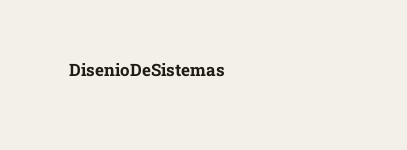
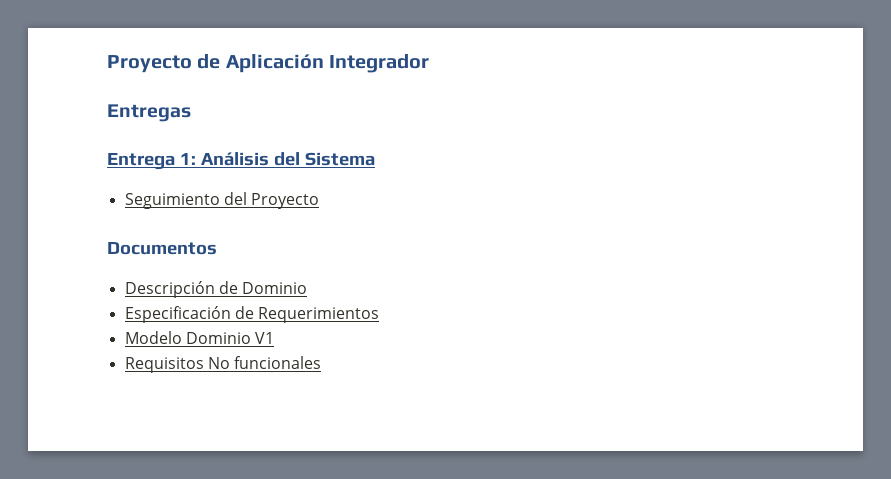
[69,63,225,77] DisenioDeSistemas -> [107,54,430,73] [107,104,191,122] [107,152,375,170] [124,192,320,209] [107,242,217,255] [124,281,308,298] [124,306,380,323] [124,331,275,344] [124,356,322,373] Proyecto de Aplicación Integrador // Entregas // Entrega 1: Análisis del Sistema // Seguimiento del Proyecto // Documentos // Descripción de Dominio // Especificación de Requerimientos // Modelo Dominio V1 // Requisitos No funcionales

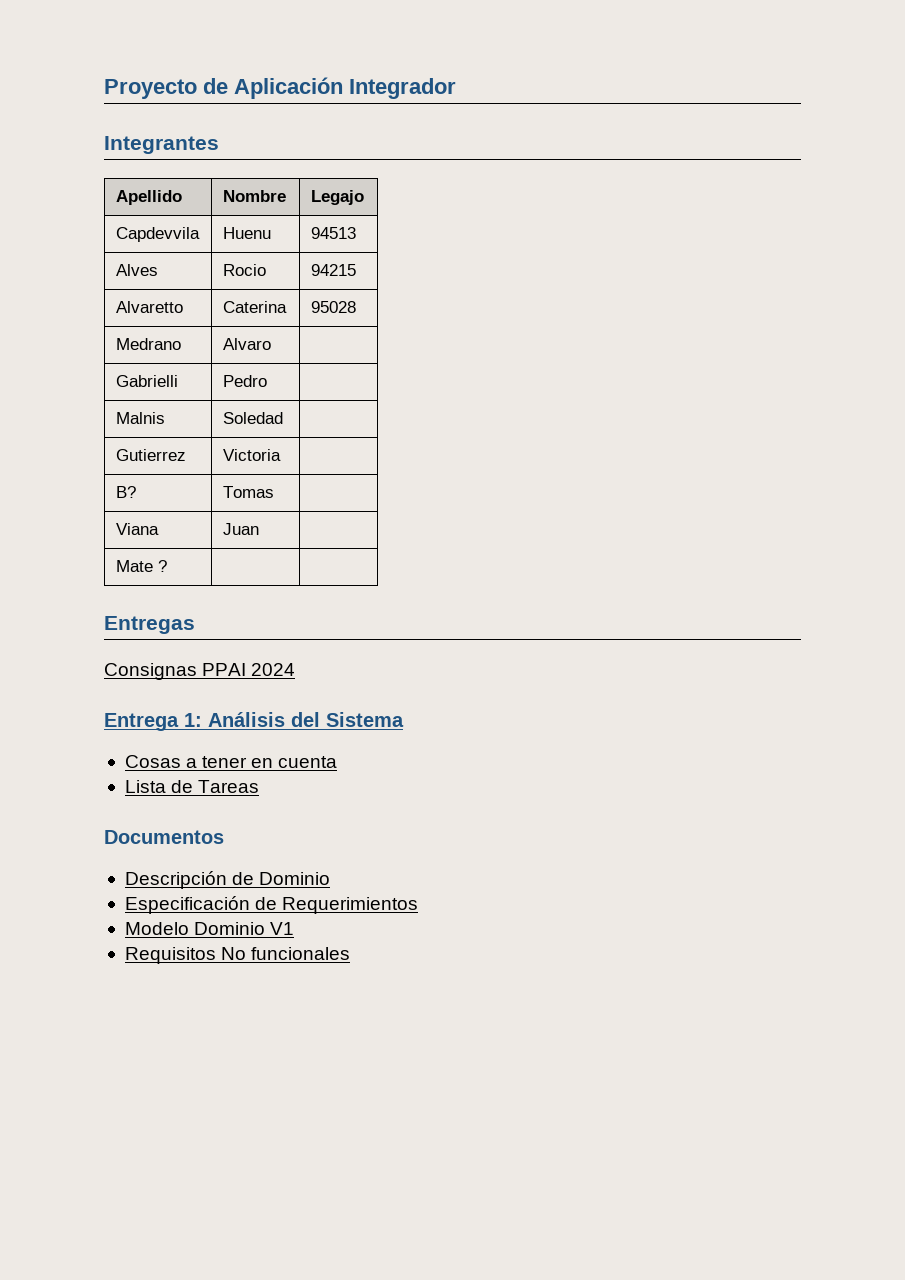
[107,104,191,122] Entregas -> [104,136,219,154] [115,190,182,205] [222,190,286,202] [310,190,364,205] [115,227,200,242] [222,227,271,239] [310,227,356,239] [115,264,158,276] [222,264,266,276] [310,264,356,276] [115,301,183,313] [222,301,287,313] [310,301,356,313] [115,338,181,350] [222,338,271,350] [115,375,178,387] [222,375,267,387] [115,412,165,424] [222,412,283,424] [115,449,186,461] [222,449,281,461] [115,486,136,498] [222,486,274,498] [115,523,159,535] [222,523,259,535] [115,560,167,572] [104,616,195,634] [104,663,296,680] Integrantes // Apellido | Nombre | Legajo // Capdevvila | Huenu | 94513 // Alves | Rocio | 94215 // Alvaretto | Caterina | 95028 // Medrano | Alvaro | // Gabrielli | Pedro | // Malnis | Soledad | // Gutierrez | Victoria | // B? | Tomas | // Viana | Juan | // Mate ? | | // Entregas // Consignas PPAI 2024
[124,192,320,209] Seguimiento del Proyecto -> [124,755,338,768] [124,780,260,793] Cosas a tener en cuenta // Lista de Tareas

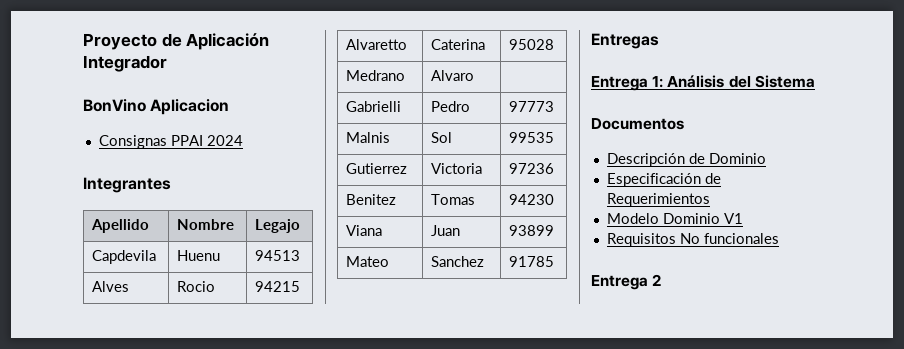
(456, 88) none -> [83,99,230,115] [98,135,243,149] // BonVino Aplicacion // Consignas PPAI 2024
[115,227,200,242] Capdevvila -> [92,250,157,264] Capdevila
(267, 381) none -> [509,101,555,112] 97773
[222,412,283,424] Soledad | -> [431,132,453,143] [509,132,555,143] Sol | 99535
[115,486,136,498] // B? -> [509,163,555,174] [346,194,397,205] 97236 // Benitez
(274, 492) none -> [509,194,555,205] 94230
[115,560,167,572] [104,616,195,634] [104,663,296,680] // Mate ? | | // Entregas // Consignas PPAI 2024 -> [509,225,555,236] [346,256,390,267] [431,256,485,267] [509,256,555,267] [591,33,659,49] 93899 // Mateo | Sanchez | 91785 // Entregas
[124,755,338,768] [124,780,260,793] // Cosas a tener en cuenta // Lista de Tareas -> (815, 81) none
(351, 953) none -> [591,274,662,290] // Entrega 2

